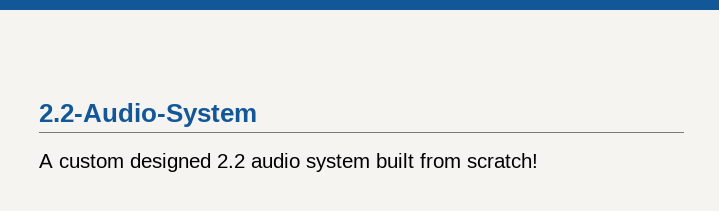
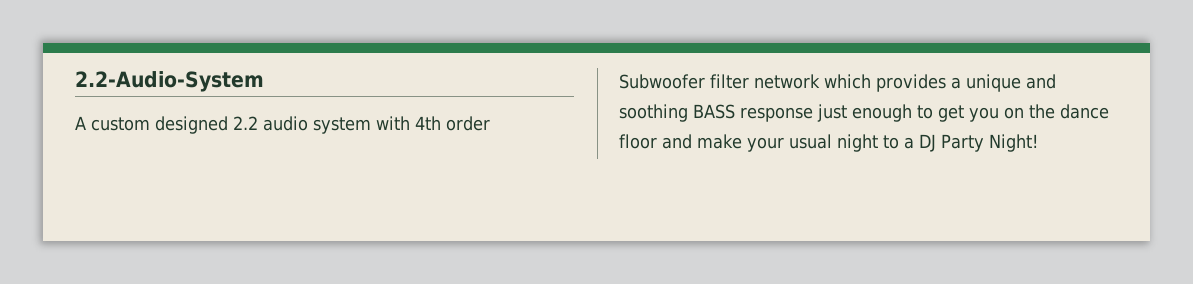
[376,153,538,168] built from scratch! -> [376,116,490,131] [619,74,1056,92] [619,104,1109,122] [619,134,1038,152] with 4th order Subwoofer filter network which provides a unique and soothing BASS response just enough to get you on the dance floor and make your usual night to a DJ Party Night!

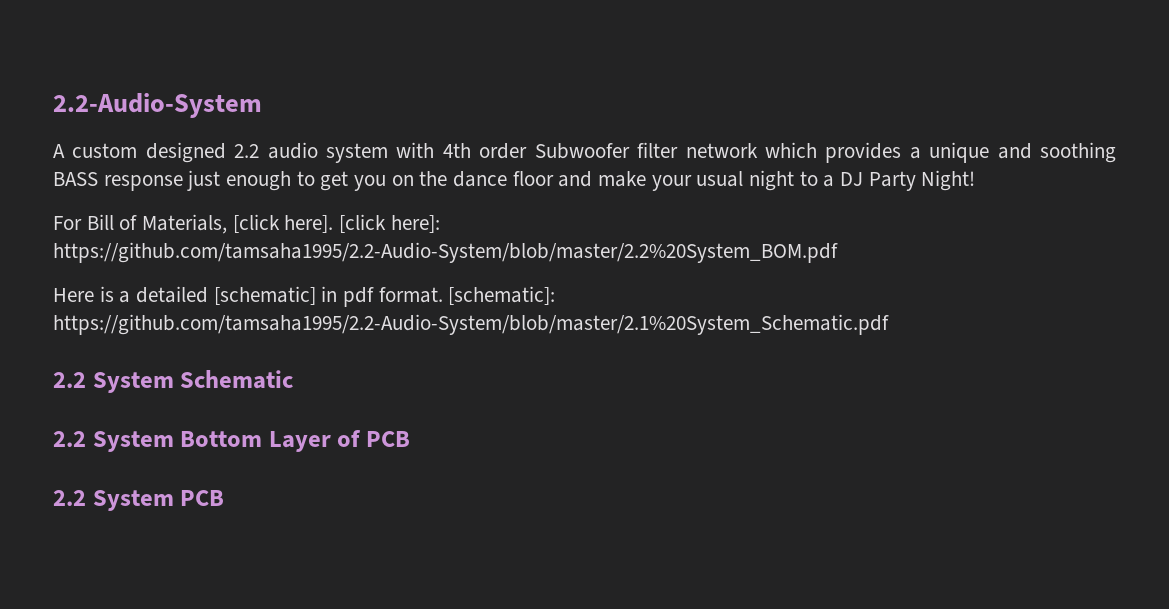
(1038, 143) none -> [53,214,440,234] [53,242,838,263] [53,286,556,307] [53,314,889,335] [53,370,294,393] [53,430,411,452] [53,490,225,511] // For Bill of Materials, [click here]. [click here]: https://github.com/tamsaha1995/2.2-Audio-System/blob/master/2.2%20System_BOM.pdf // Here is a detailed [schematic] in pdf format. [schematic]: https://github.com/tamsaha1995/2.2-Audio-System/blob/master/2.1%20System_Schematic.pdf // 2.2 System Schematic // 2.2 System Bottom Layer of PCB // 2.2 System PCB

